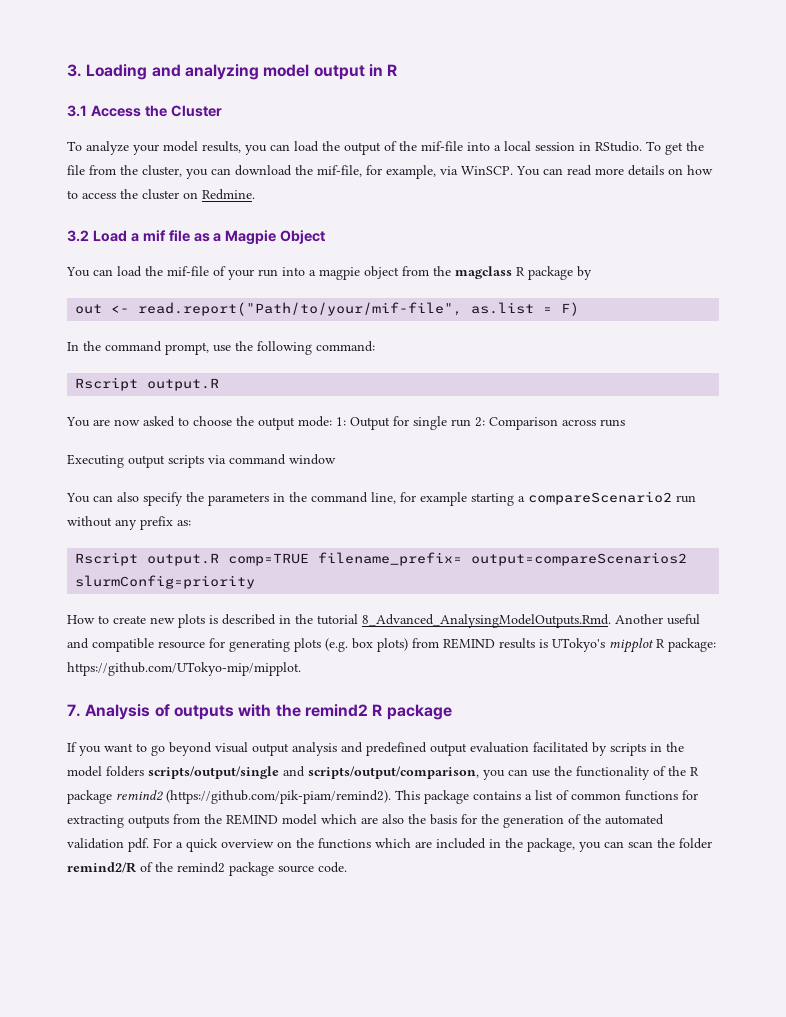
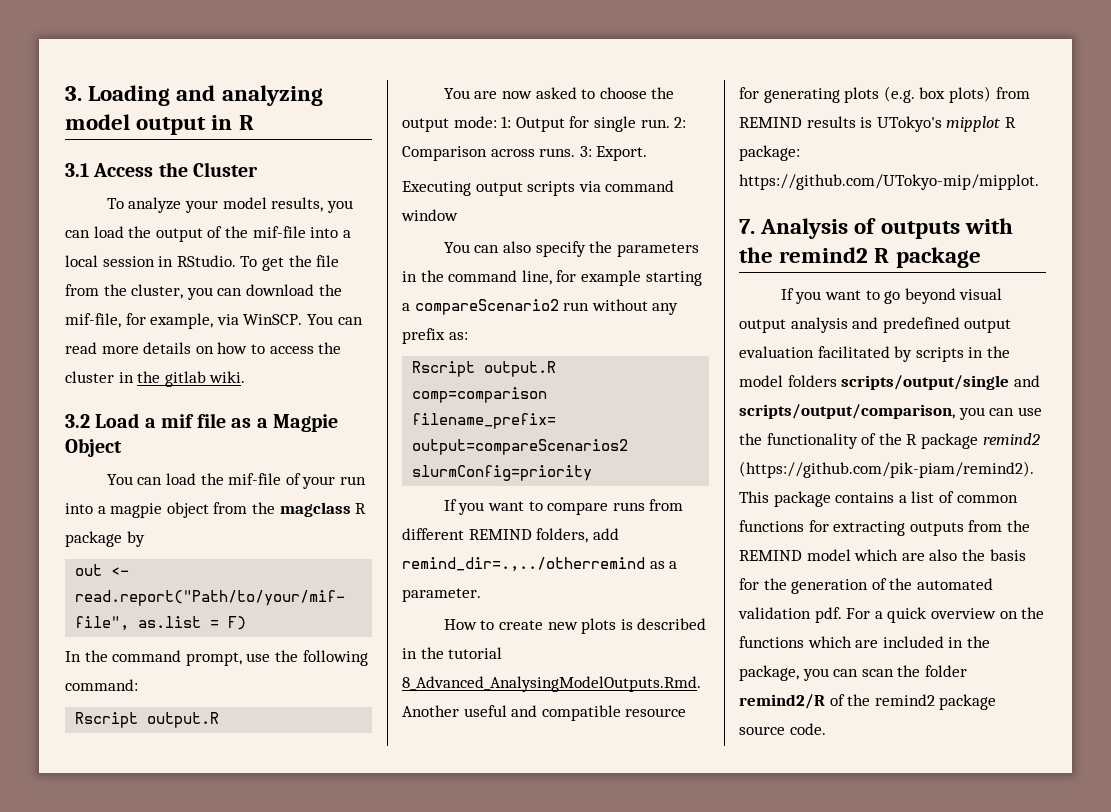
[183,189,255,200] on Redmine. -> [118,371,246,387] in the gitlab wiki.
[451,419,471,427] run -> [640,119,670,128] run.
[600,419,625,427] runs -> [539,146,648,161] runs. 3: Export.
[228,553,310,566] comp=TRUE -> [412,387,548,403] comp=comparison
(256, 582) none -> [443,499,684,515] [402,528,619,543] [402,557,678,572] [402,588,481,602] // If you want to compare runs from different REMIND folders, add remind_dir=.,../otherremind as a parameter.

